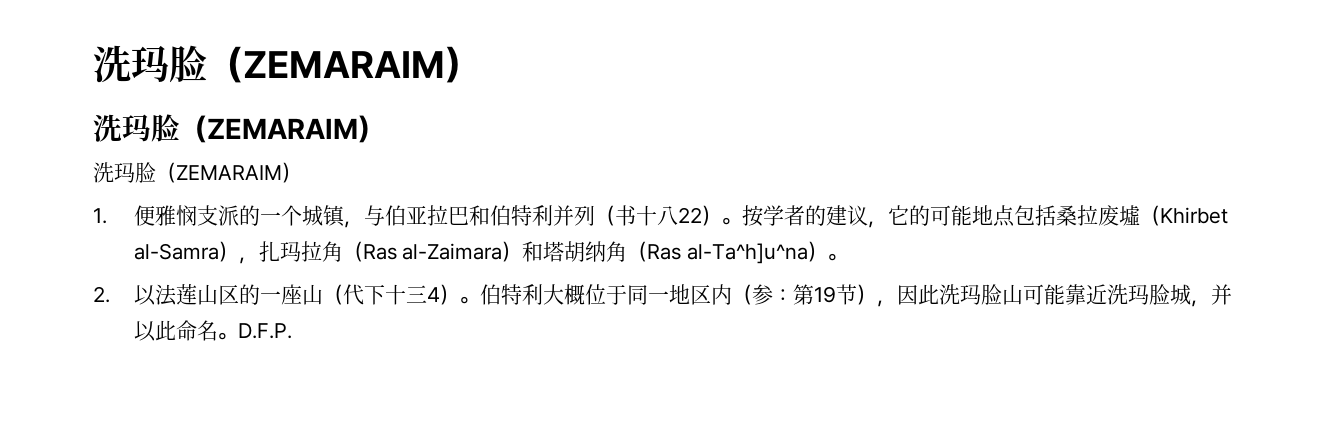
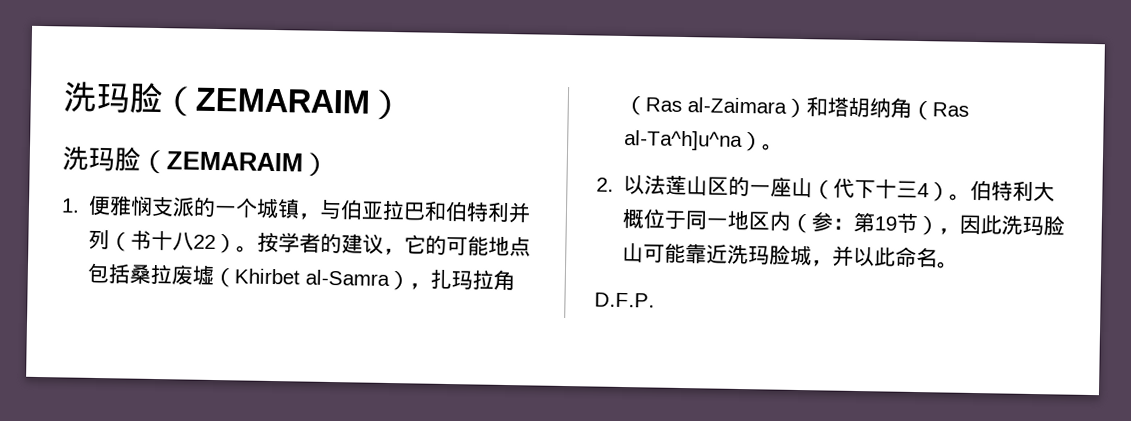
[93,45,481,83] [93,114,385,143] [93,162,302,183] 洗玛脸（ZEMARAIM） // 洗玛脸（ZEMARAIM） // 洗玛脸（ZEMARAIM） -> [63,81,404,121] [62,145,329,177] 洗玛脸（ZEMARAIM） // 洗玛脸（ZEMARAIM）
(238, 336) none -> (960, 265) //

